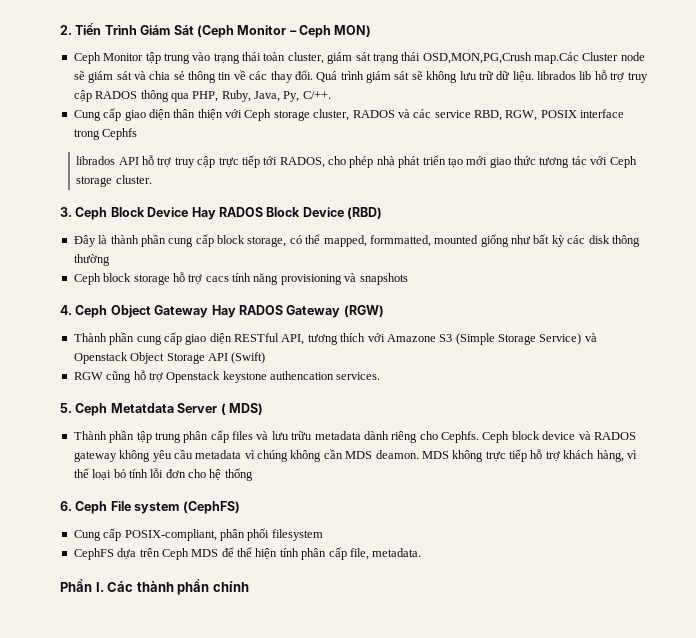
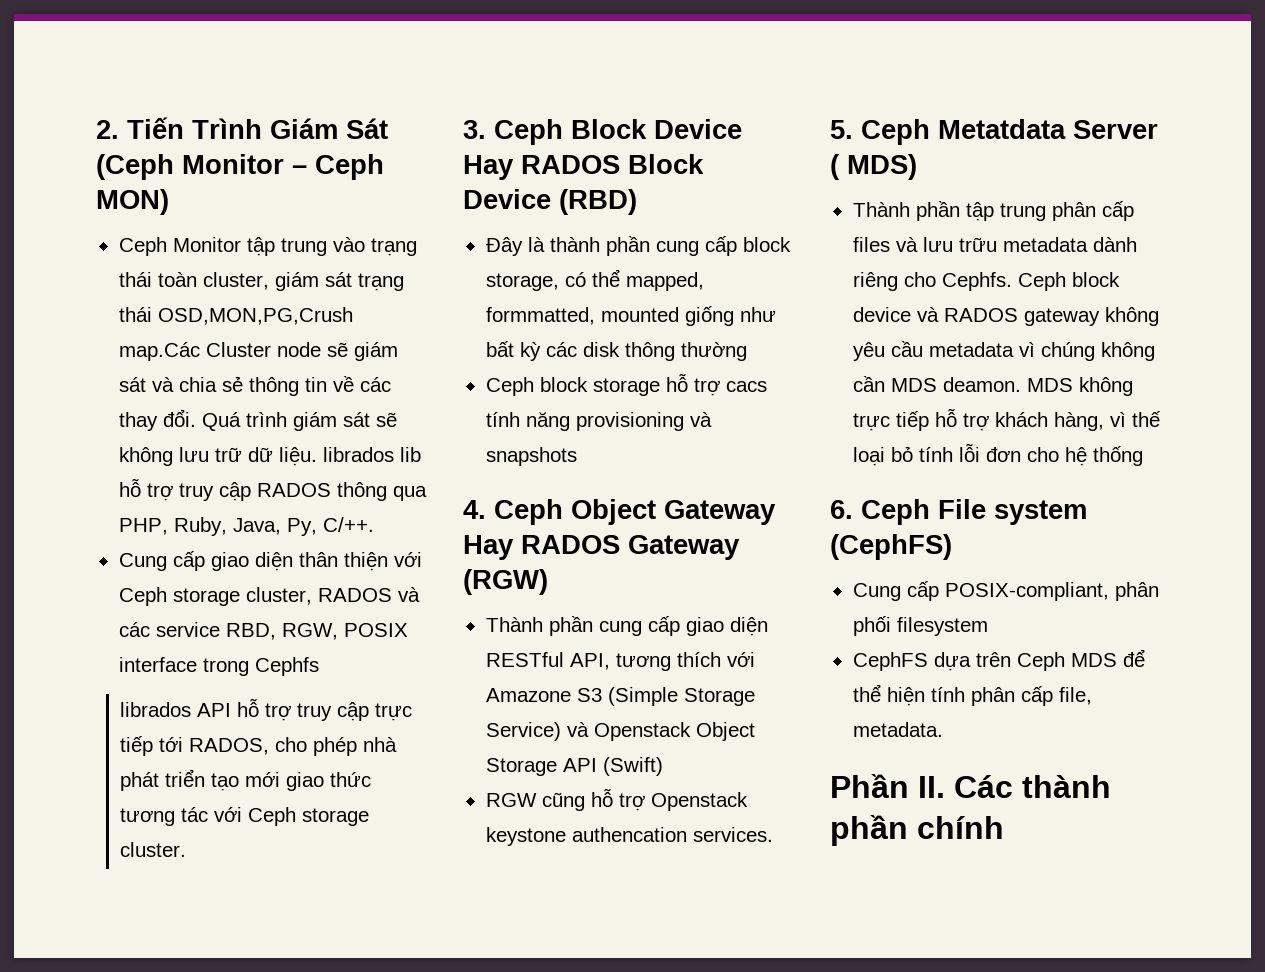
[95,582,104,592] I. -> [918,776,945,798] II.

